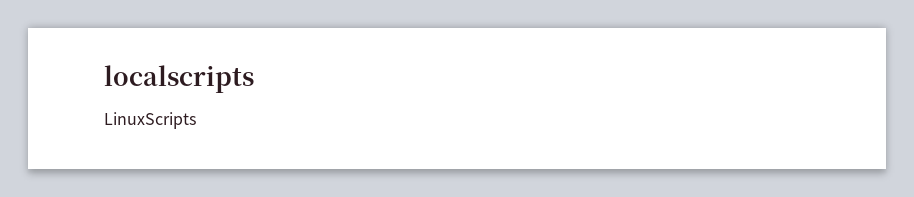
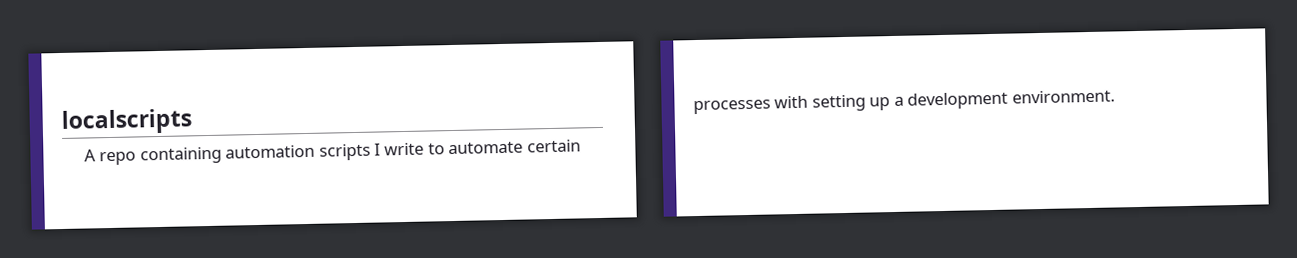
[104,112,196,129] LinuxScripts -> [83,139,581,166] [693,89,1115,115] A repo containing automation scripts I write to automate certain processes with setting up a development environment.

